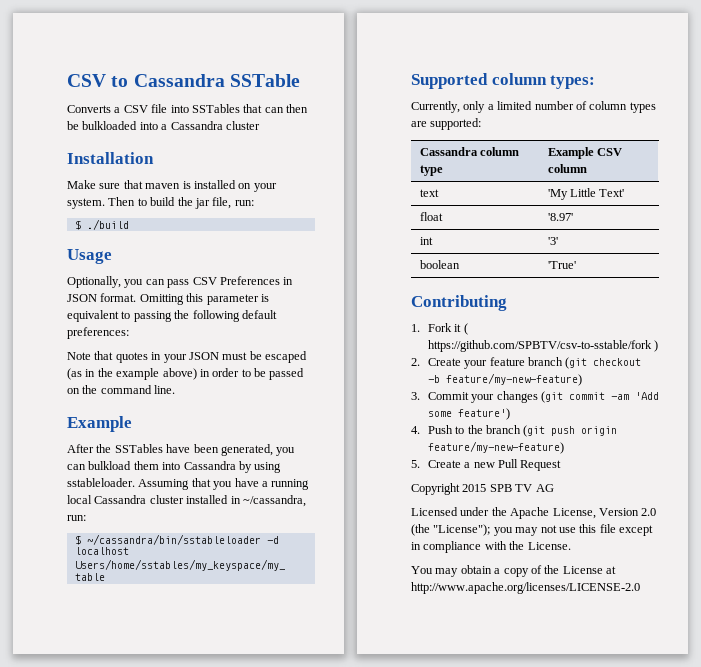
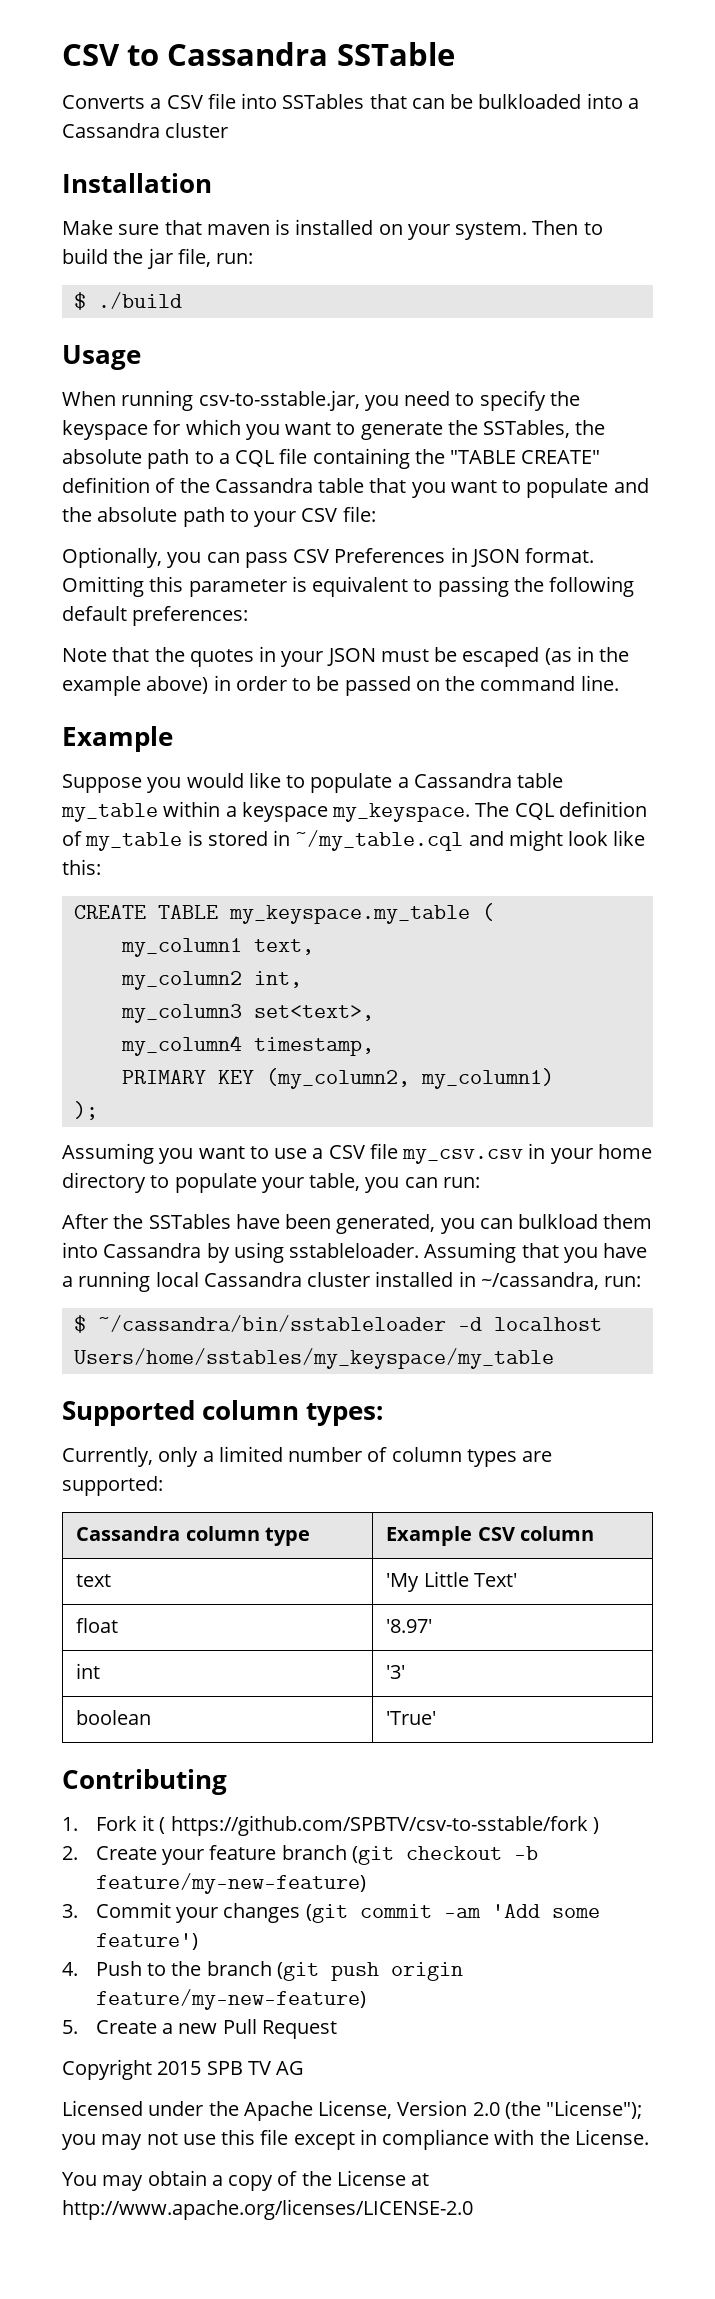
[286,104,308,113] then -> (445, 103) none
(112, 256) none -> [62,390,580,411] [62,419,606,440] [62,448,601,469] [62,477,649,498] [62,506,376,527] // When running csv-to-sstable.jar, you need to specify the keyspace for which you want to generate the SSTables, the absolute path to a CQL file containing the "TABLE CREATE" definition of the Cassandra table that you want to populate and the absolute path to your CSV file:
(114, 355) none -> [154,647,185,662] the
(132, 424) none -> [62,772,564,793] [61,801,647,822] [62,830,646,851] [62,859,101,875] [73,903,494,924] [120,938,314,957] [120,971,302,990] [120,1004,374,1023] [120,1035,374,1056] [121,1068,554,1089] [73,1101,98,1120] [62,1143,652,1164] [62,1172,480,1193] // Suppose you would like to populate a Cassandra table my_table within a keyspace my_keyspace. The CQL definition of my_table is stored in ~/my_table.cql and might look like this: // CREATE TABLE my_keyspace.my_table ( // my_column1 text, // my_column2 int, // my_column3 set<text>, // my_column4 timestamp, // PRIMARY KEY (my_column2, my_column1) // ); // Assuming you want to use a CSV file my_csv.csv in your home directory to populate your table, you can run:

